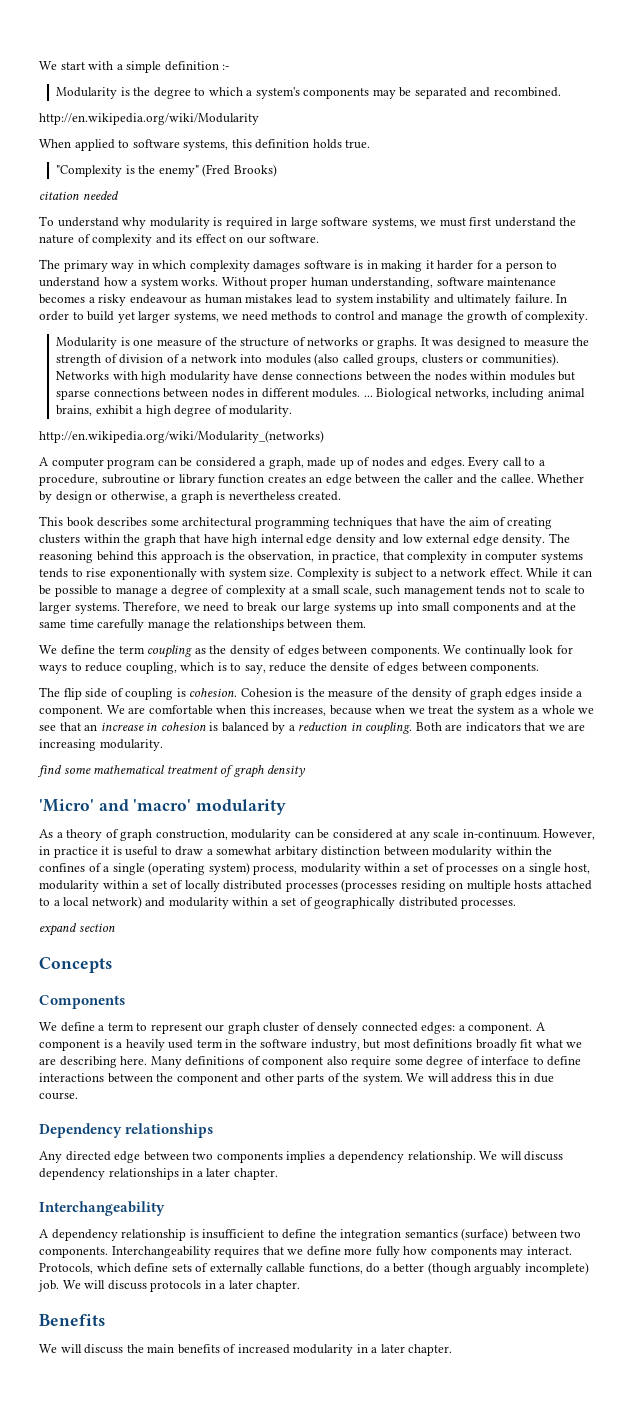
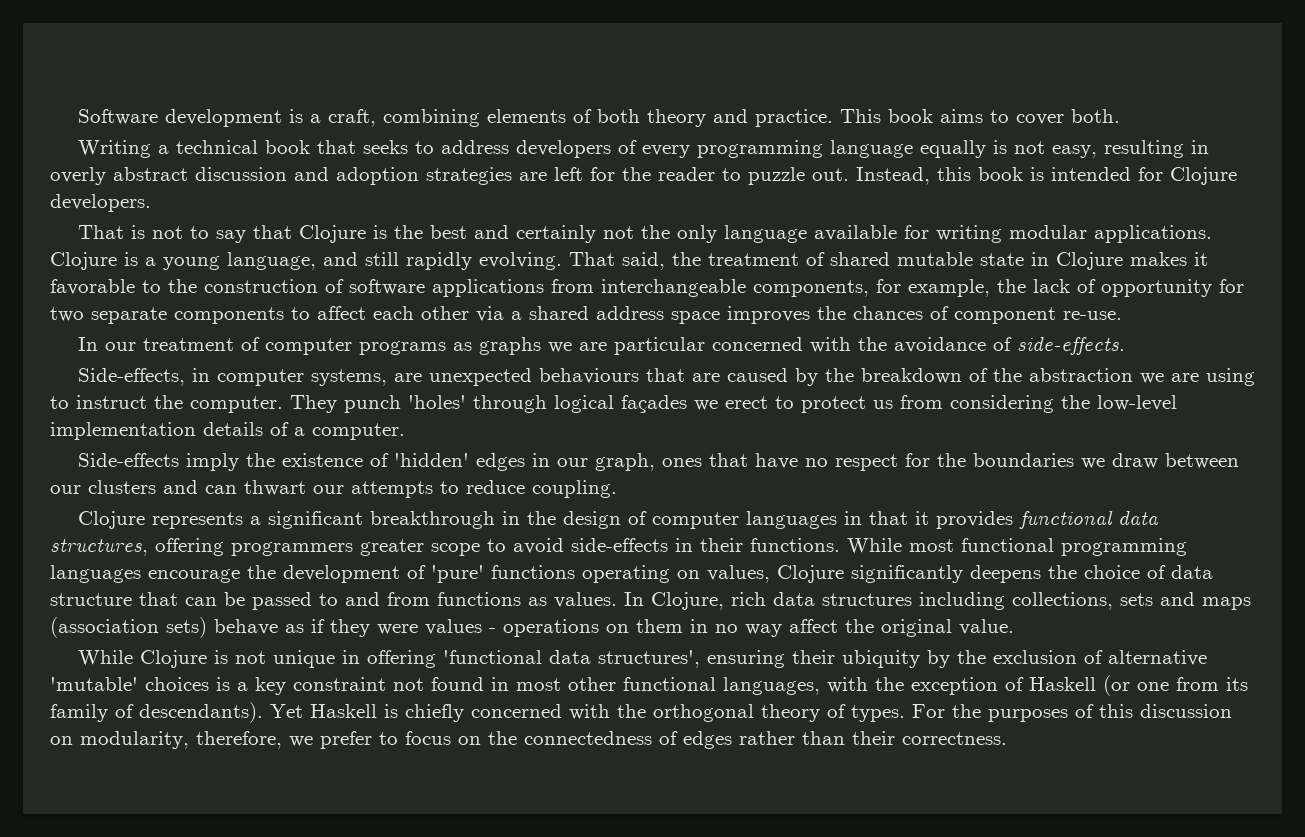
[39,61,230,73] [56,87,561,99] [39,113,259,125] [39,139,371,151] [56,164,277,177] [39,191,119,200] [39,216,577,229] [39,234,320,246] [39,259,558,272] [39,277,557,289] [39,294,568,306] [39,311,589,323] [56,337,590,349] [56,353,559,366] [56,371,576,383] [56,388,585,400] [56,405,293,417] [39,430,324,443] [39,456,545,469] [39,474,585,486] [39,491,342,503] [39,516,553,529] [39,533,570,546] [39,551,583,563] [39,568,593,580] [39,585,586,597] [39,601,577,614] [39,619,366,631] [39,645,573,658] [39,662,540,674] [39,687,583,700] [39,705,595,717] [39,722,586,735] [39,739,163,751] [37,765,307,778] [39,799,287,815] [39,829,596,841] [39,846,553,858] [39,862,591,875] [39,879,592,892] [39,896,517,909] [39,923,115,936] [39,957,112,973] [39,995,125,1009] [39,1022,545,1034] [39,1039,583,1051] [39,1056,582,1068] [39,1073,554,1085] [39,1092,78,1100] [39,1123,214,1138] [39,1151,564,1163] [39,1168,278,1180] [39,1201,165,1216] [39,1228,582,1241] [39,1246,572,1258] [39,1262,589,1275] [38,1280,301,1292] [39,1314,105,1326] [39,1344,453,1356] We start with a simple definition :- // Modularity is the degree to which a system's components may be separated and recombined. // http://en.wikipedia.org/wiki/Modularity // When applied to software systems, this definition holds true. // "Complexity is the enemy" (Fred Brooks) // citation needed // To understand why modularity is required in large software systems, we must first understand the nature of complexity and its effect on our software. // The primary way in which complexity damages software is in making it harder for a person to understand how a system works. Without proper human understanding, software maintenance becomes a risky endeavour as human mistakes lead to system instability and ultimately failure. In order to build yet larger systems, we need methods to control and manage the growth of complexity. // Modularity is one measure of the structure of networks or graphs. It was designed to measure the strength of division of a network into modules (also called groups, clusters or communities). Networks with high modularity have dense connections between the nodes within modules but sparse connections between nodes in different modules. ... Biological networks, including animal brains, exhibit a high degree of modularity. // http://en.wikipedia.org/wiki/Modularity_(networks) // A computer program can be considered a graph, made up of nodes and edges. Every call to a procedure, subroutine or library function creates an edge between the caller and the callee. Whether by design or otherwise, a graph is nevertheless created. // This book describes some architectural programming techniques that have the aim of creating clusters within the graph that have high internal edge density and low external edge density. The reasoning behind this approach is the observation, in practice, that complexity in computer systems tends to rise exponentionally with system size. Complexity is subject to a network effect. While it can be possible to manage a degree of complexity at a small scale, such management tends not to scale to larger systems. Therefore, we need to break our large systems up into small components and at the same time carefully manage the relationships between them. // We define the term coupling as the density of edges between components. We continually look for ways to reduce coupling, which is to say, reduce the densite of edges between components. // The flip side of coupling is cohesion. Cohesion is the measure of the density of graph edges inside a component. We are comfortable when this increases, because when we treat the system as a whole we see that an increase in cohesion is balanced by a reduction in coupling. Both are indicators that we are increasing modularity. // find some mathematical treatment of graph density // 'Micro' and 'macro' modularity // As a theory of graph construction, modularity can be considered at any scale in-continuum. However, in practice it is useful to draw a somewhat arbitary distinction between modularity within the confines of a single (operating system) process, modularity within a set of processes on a single host, modularity within a set of locally distributed processes (processes residing on multiple hosts attached to a local network) and modularity within a set of geographically distributed processes. // expand section // Concepts // Components // We define a term to represent our graph cluster of densely connected edges: a component. A component is a heavily used term in the software industry, but most definitions broadly fit what we are describing here. Many definitions of component also require some degree of interface to define interactions between the component and other parts of the system. We will address this in due course. // Dependency relationships // Any directed edge between two components implies a dependency relationship. We will discuss dependency relationships in a later chapter. // Interchangeability // A dependency relationship is insufficient to define the integration semantics (surface) between two components. Interchangeability requires that we define more fully how components may interact. Protocols, which define sets of externally callable functions, do a better (though arguably incomplete) job. We will discuss protocols in a later chapter. // Benefits // We will discuss the main benefits of increased modularity in a later chapter. -> [77,109,1120,127] [77,140,1209,158] [50,167,1237,185] [50,194,151,212] [77,225,1212,243] [50,252,1208,270] [50,279,1244,297] [50,306,1122,324] [77,336,1125,355] [77,368,1255,386] [50,395,1177,413] [50,422,405,440] [77,453,1239,471] [50,480,617,498] [77,510,1159,529] [50,538,1187,556] [50,565,1213,583] [50,592,1251,610] [50,617,1014,638] [77,650,1207,668] [50,675,1248,696] [50,702,1232,723] [50,731,1007,749] Software development is a craft, combining elements of both theory and practice. This book aims to cover both. // Writing a technical book that seeks to address developers of every programming language equally is not easy, resulting in overly abstract discussion and adoption strategies are left for the reader to puzzle out. Instead, this book is intended for Clojure developers. // That is not to say that Clojure is the best and certainly not the only language available for writing modular applications. Clojure is a young language, and still rapidly evolving. That said, the treatment of shared mutable state in Clojure makes it favorable to the construction of software applications from interchangeable components, for example, the lack of opportunity for two separate components to affect each other via a shared address space improves the chances of component re-use. // In our treatment of computer programs as graphs we are particular concerned with the avoidance of side-effects. // Side-effects, in computer systems, are unexpected behaviours that are caused by the breakdown of the abstraction we are using to instruct the computer. They punch 'holes' through logical façades we erect to protect us from considering the low-level implementation details of a computer. // Side-effects imply the existence of 'hidden' edges in our graph, ones that have no respect for the boundaries we draw between our clusters and can thwart our attempts to reduce coupling. // Clojure represents a significant breakthrough in the design of computer languages in that it provides functional data structures, offering programmers greater scope to avoid side-effects in their functions. While most functional programming languages encourage the development of 'pure' functions operating on values, Clojure significantly deepens the choice of data structure that can be passed to and from functions as values. In Clojure, rich data structures including collections, sets and maps (association sets) behave as if they were values - operations on them in no way affect the original value. // While Clojure is not unique in offering 'functional data structures', ensuring their ubiquity by the exclusion of alternative 'mutable' choices is a key constraint not found in most other functional languages, with the exception of Haskell (or one from its family of descendants). Yet Haskell is chiefly concerned with the orthogonal theory of types. For the purposes of this discussion on modularity, therefore, we prefer to focus on the connectedness of edges rather than their correctness.

